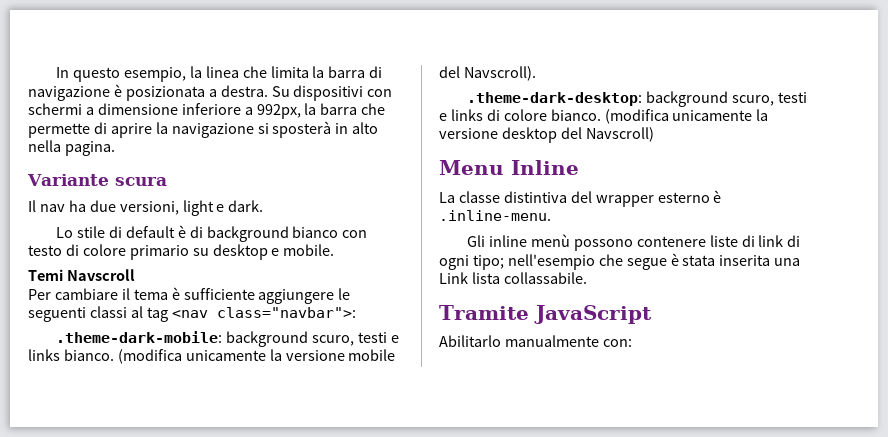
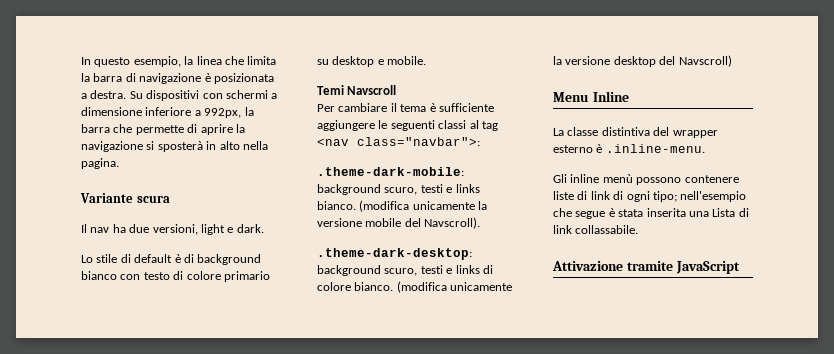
[439,272,500,284] Link lista -> [712,208,749,217] [553,225,572,234] Lista di link
[439,305,529,320] Tramite -> [552,261,673,271] Attivazione tramite
[439,335,632,347] // Abilitarlo manualmente con: -> (740, 267) none

